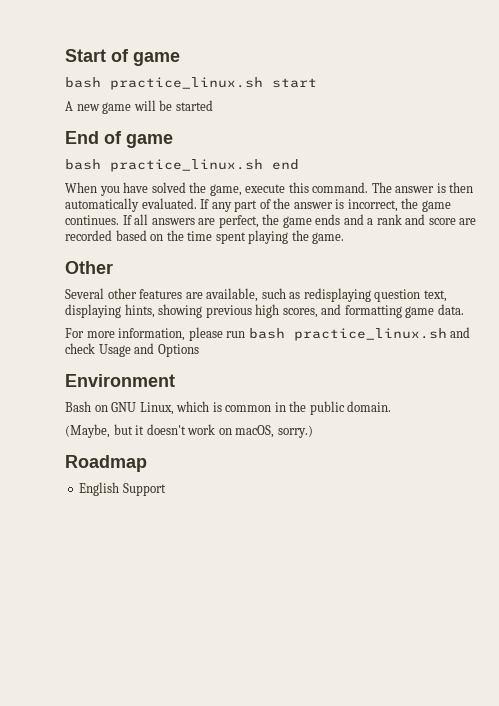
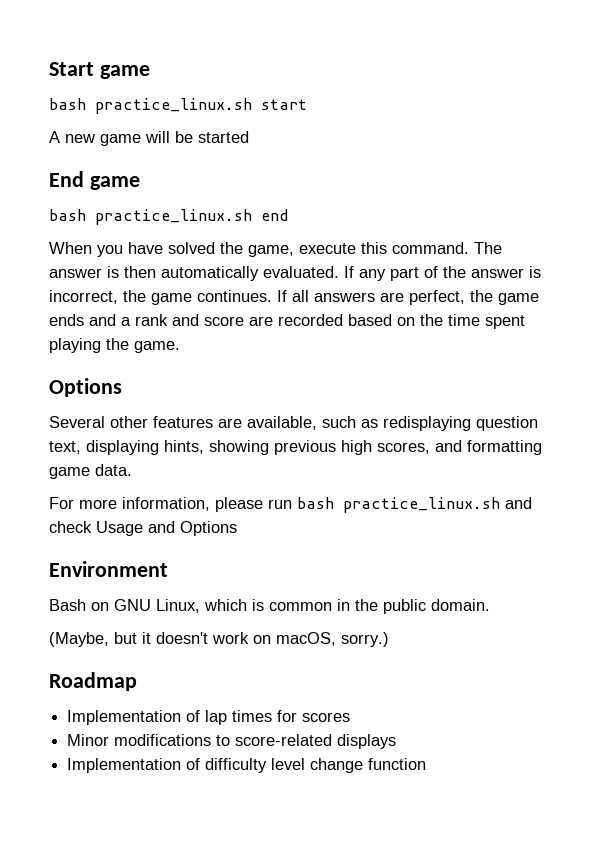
[111,49,129,62] of -> (94, 69) none
[104,131,122,144] of -> (84, 179) none
[65,261,113,274] Other -> [49,378,122,397] Options
[79,482,166,496] English Support -> [67,710,351,725] [67,734,397,749] [67,758,427,773] Implementation of lap times for scores // Minor modifications to score-related displays // Implementation of difficulty level change function

